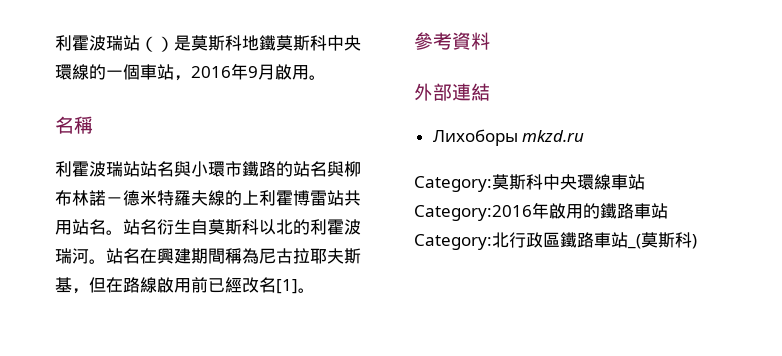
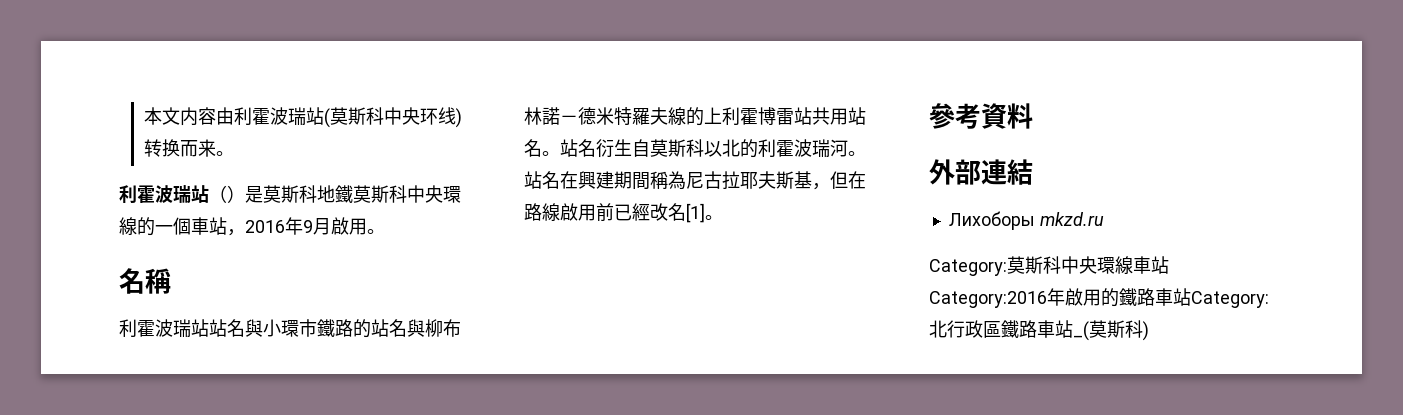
(55, 43) none -> [144,107,463,128] [144,139,235,157] 本文内容由利霍波瑞站(莫斯科中央环线)转换而来。 //

